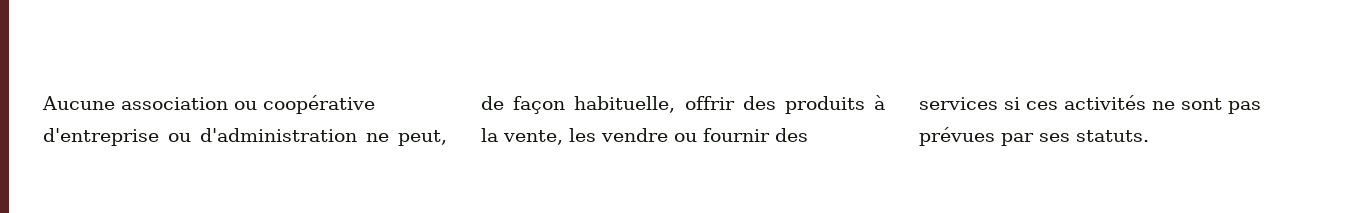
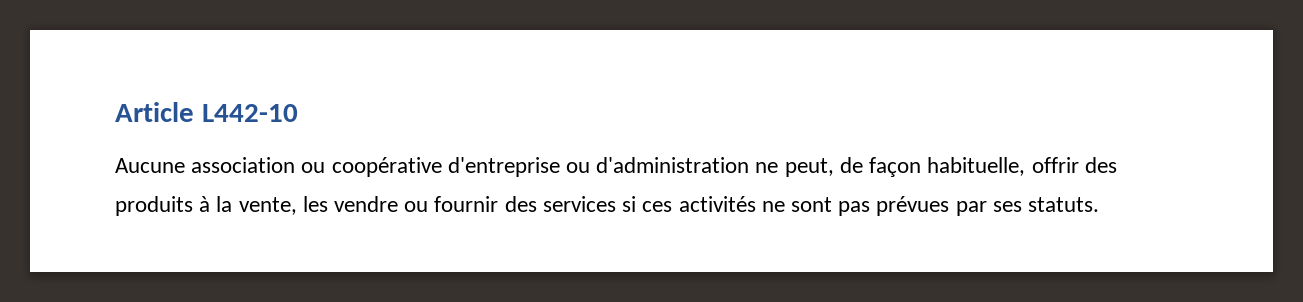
(42, 103) none -> [115,102,298,122] Article L442-10 //

